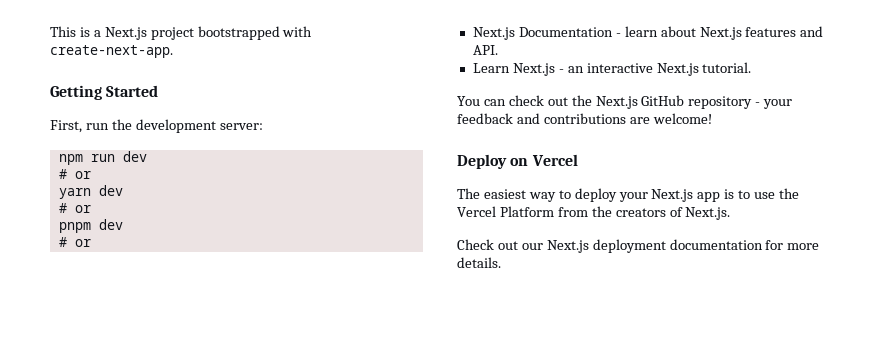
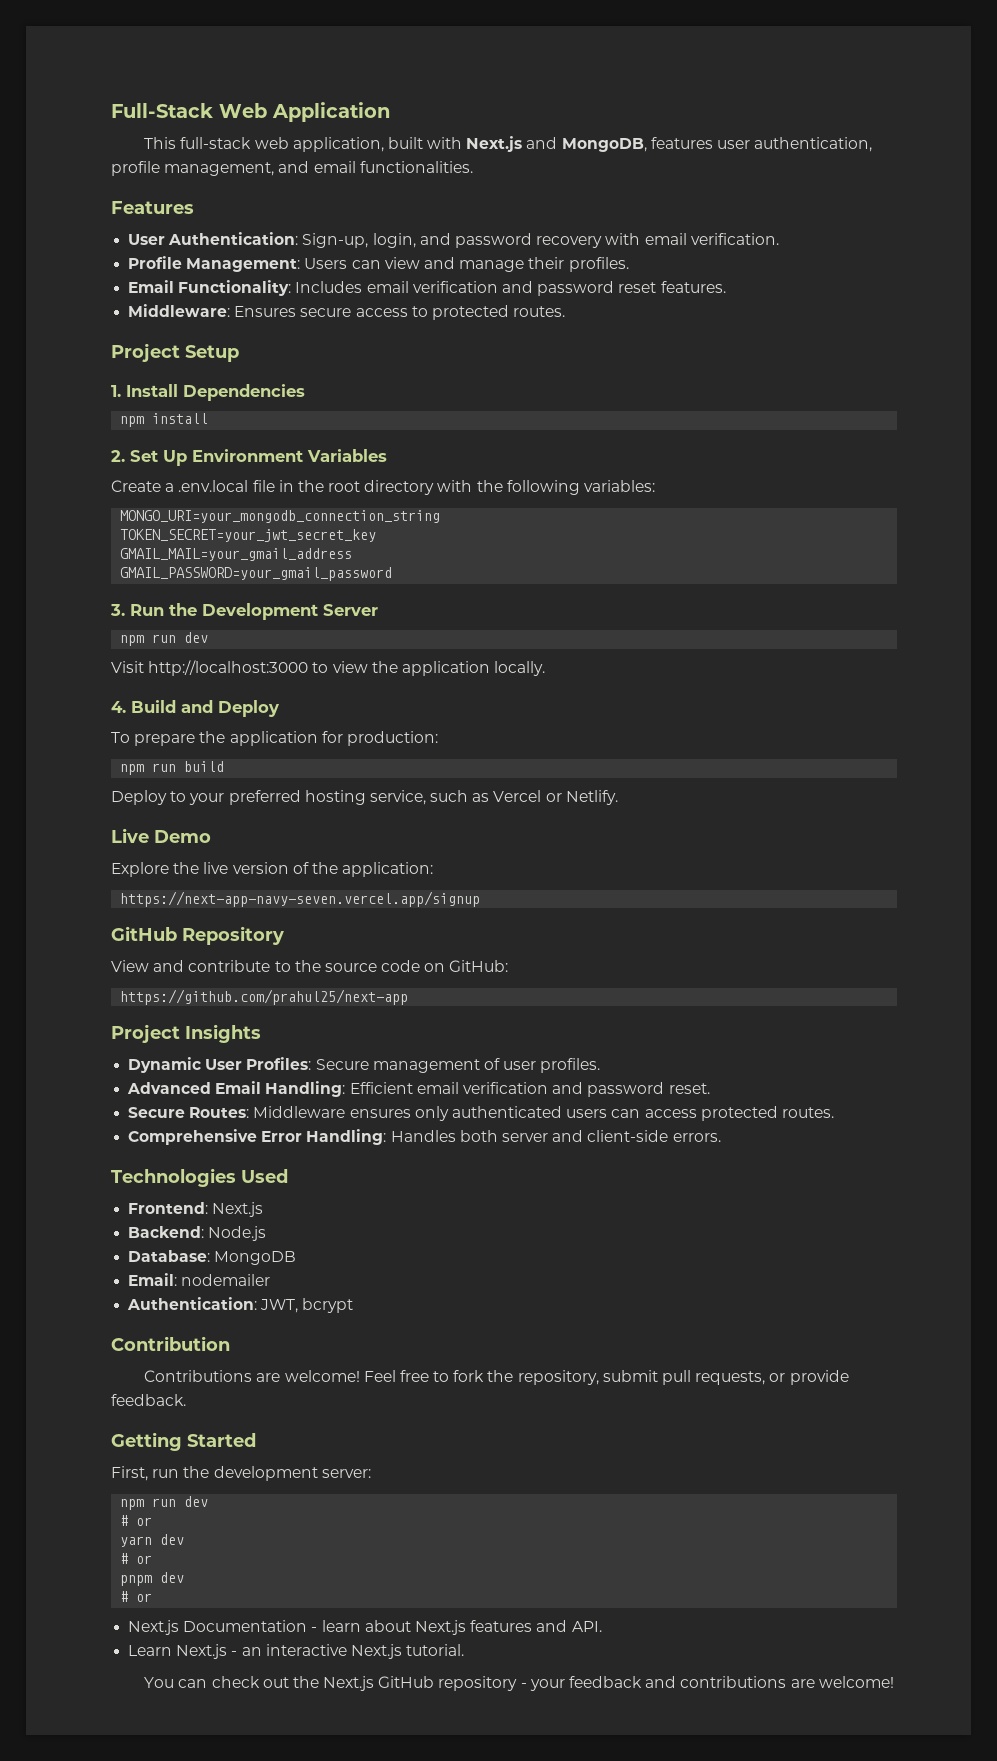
[50,26,313,40] [50,45,173,58] This is a Next.js project bootstrapped with create-next-app. -> [111,102,390,122] [144,136,873,152] [111,161,473,176] [111,201,194,214] [128,232,779,248] [128,256,629,272] [128,280,726,296] [128,304,566,320] [111,343,239,362] [111,384,305,401] [120,413,209,427] [111,449,387,466] [111,480,656,495] [120,510,441,523] [120,529,377,542] [120,548,353,561] [120,567,393,581] [110,603,378,620] [120,632,209,646] [111,660,546,676] [111,700,279,717] [111,731,438,746] [120,761,225,775] [111,790,618,805] [111,828,211,843] [111,862,434,877] [120,891,481,907] [111,926,284,945] [111,960,509,972] [120,989,409,1005] [111,1024,261,1043] [128,1057,601,1073] [127,1081,710,1097] [128,1106,834,1121] [128,1129,721,1145] [111,1168,288,1187] [128,1202,264,1217] [128,1226,267,1241] [128,1250,297,1265] [128,1273,271,1286] [127,1297,354,1313] [111,1336,230,1351] [144,1370,849,1385] [111,1394,186,1406] Full-Stack Web Application // This full-stack web application, built with Next.js and MongoDB, features user authentication, profile management, and email functionalities. // Features // User Authentication: Sign-up, login, and password recovery with email verification. // Profile Management: Users can view and manage their profiles. // Email Functionality: Includes email verification and password reset features. // Middleware: Ensures secure access to protected routes. // Project Setup // 1. Install Dependencies // npm install // 2. Set Up Environment Variables // Create a .env.local file in the root directory with the following variables: // MONGO_URI=your_mongodb_connection_string // TOKEN_SECRET=your_jwt_secret_key // GMAIL_MAIL=your_gmail_address // GMAIL_PASSWORD=your_gmail_password // 3. Run the Development Server // npm run dev // Visit http://localhost:3000 to view the application locally. // 4. Build and Deploy // To prepare the application for production: // npm run build // Deploy to your preferred hosting service, such as Vercel or Netlify. // Live Demo // Explore the live version of the application: // https://next-app-navy-seven.vercel.app/signup // GitHub Repository // View and contribute to the source code on GitHub: // https://github.com/prahul25/next-app // Project Insights // Dynamic User Profiles: Secure management of user profiles. // Advanced Email Handling: Efficient email verification and password reset. // Secure Routes: Middleware ensures only authenticated users can access protected routes. // Comprehensive Error Handling: Handles both server and client-side errors. // Technologies Used // Frontend: Next.js // Backend: Node.js // Database: MongoDB // Email: nodemailer // Authentication: JWT, bcrypt // Contribution // Contributions are welcome! Feel free to fork the repository, submit pull requests, or provide feedback.
[457,154,578,169] [457,188,800,202] [457,206,731,220] [457,239,820,253] [457,257,501,268] // Deploy on Vercel // The easiest way to deploy your Next.js app is to use the Vercel Platform from the creators of Next.js. // Check out our Next.js deployment documentation for more details. -> (894, 1682) none

